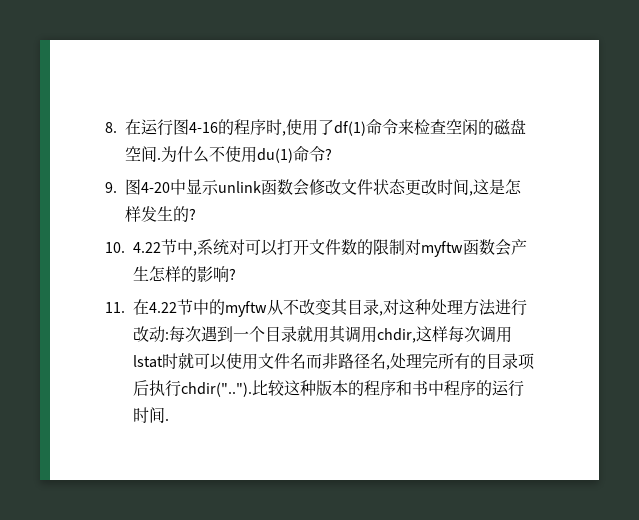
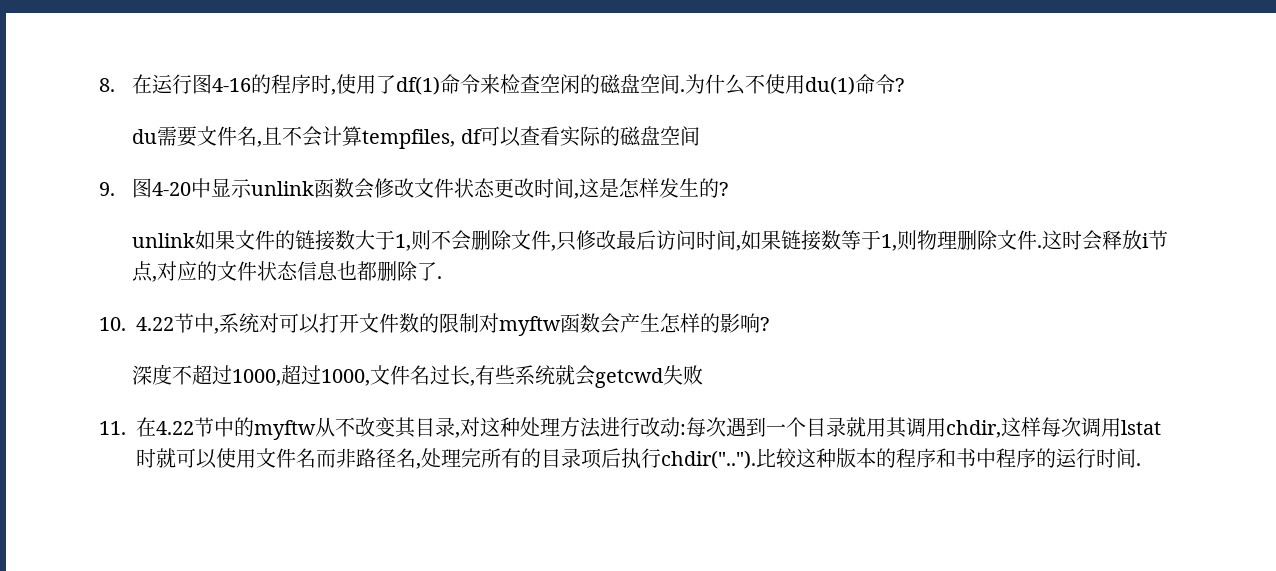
(332, 154) none -> [132,126,700,149] // du需要文件名,且不会计算tempfiles, df可以查看实际的磁盘空间
(196, 214) none -> [132,230,1169,251] [132,261,443,282] // unlink如果文件的链接数大于1,则不会删除文件,只修改最后访问时间,如果链接数等于1,则物理删除文件.这时会释放i节点,对应的文件状态信息也都删除了.
(236, 274) none -> [132,364,704,388] // 深度不超过1000,超过1000,文件名过长,有些系统就会getcwd失败

